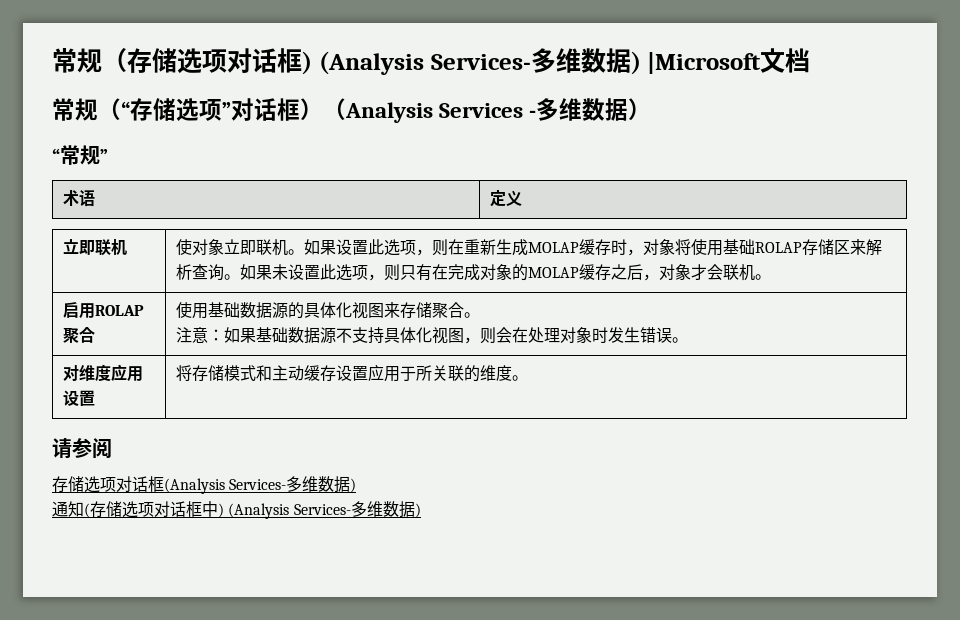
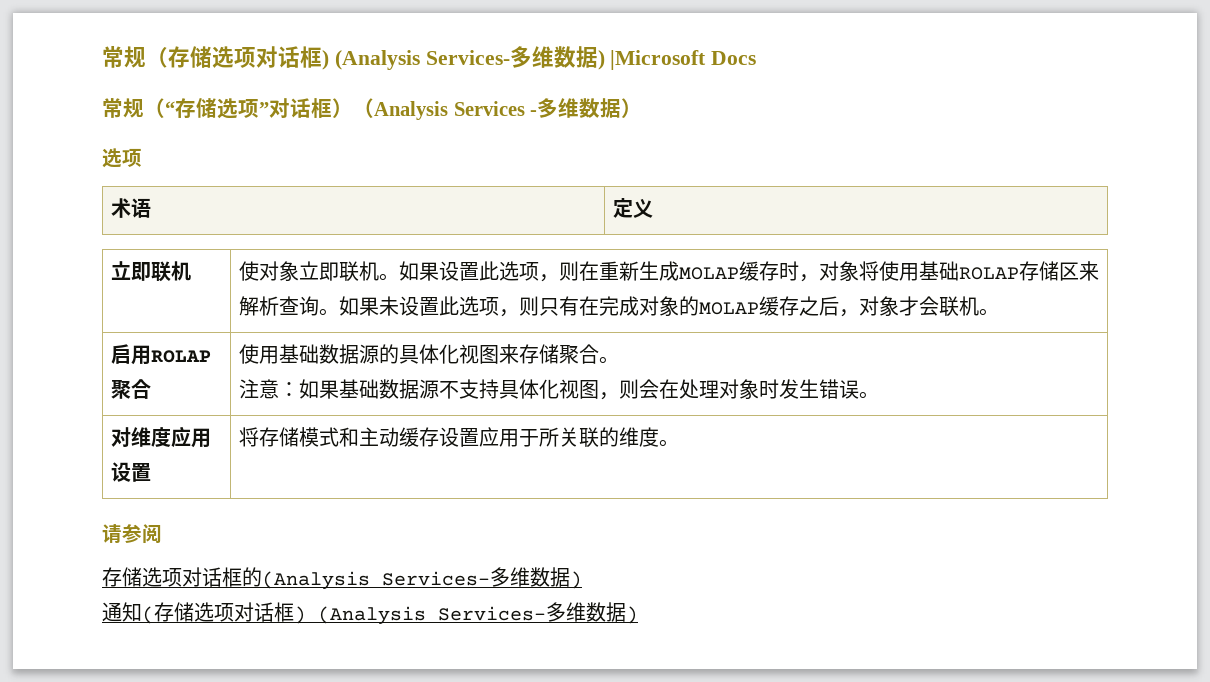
[760,48,811,73] 文档 -> [711,51,757,65] Docs
[52,145,108,165] “常规” -> [102,148,142,168] 选项
(164, 484) none -> [242,567,262,587] 的
[202,501,218,517] 中 -> (294, 612) none

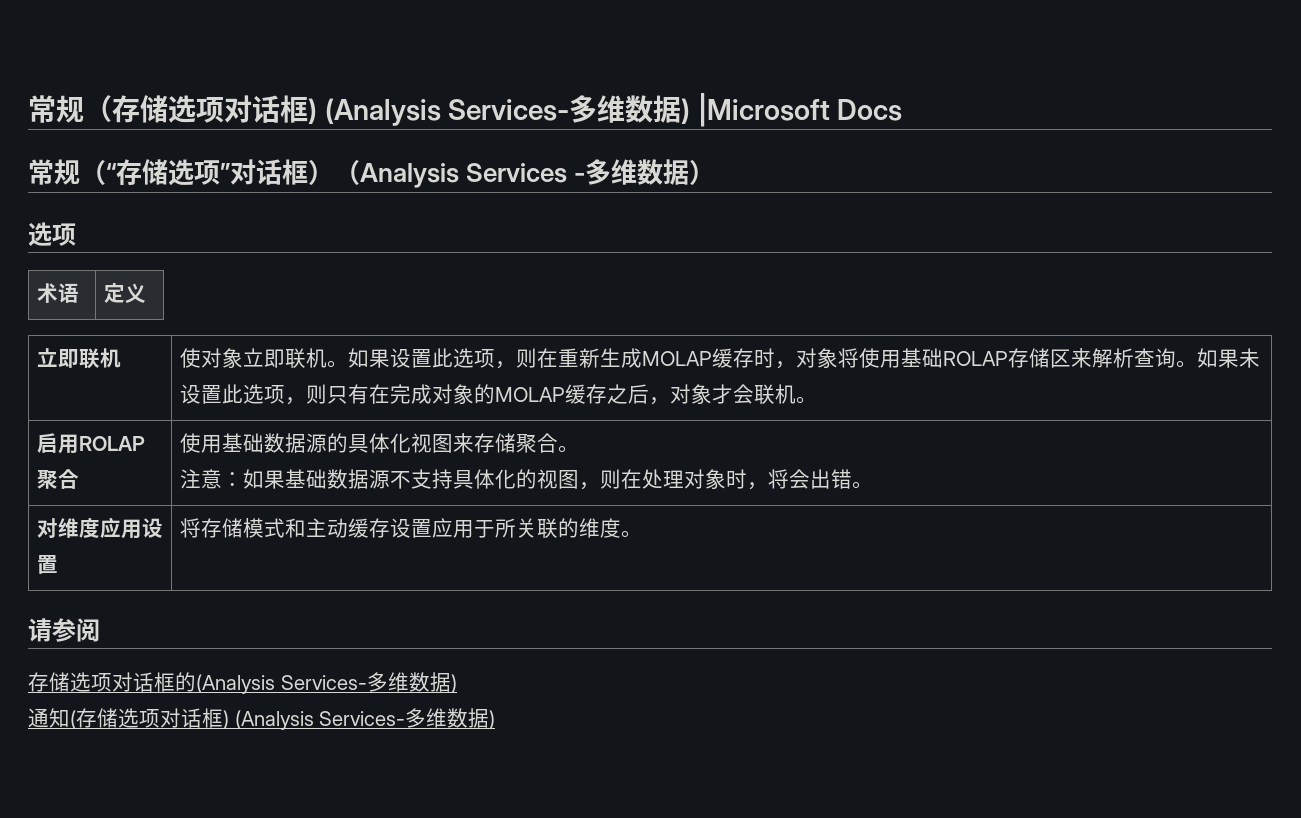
(559, 389) none -> [515,469,537,489] 的
[638,379,659,399] 会 -> (621, 479) none
[778,379,859,399] 发生错误 -> [746,469,852,490] ，将会出错

